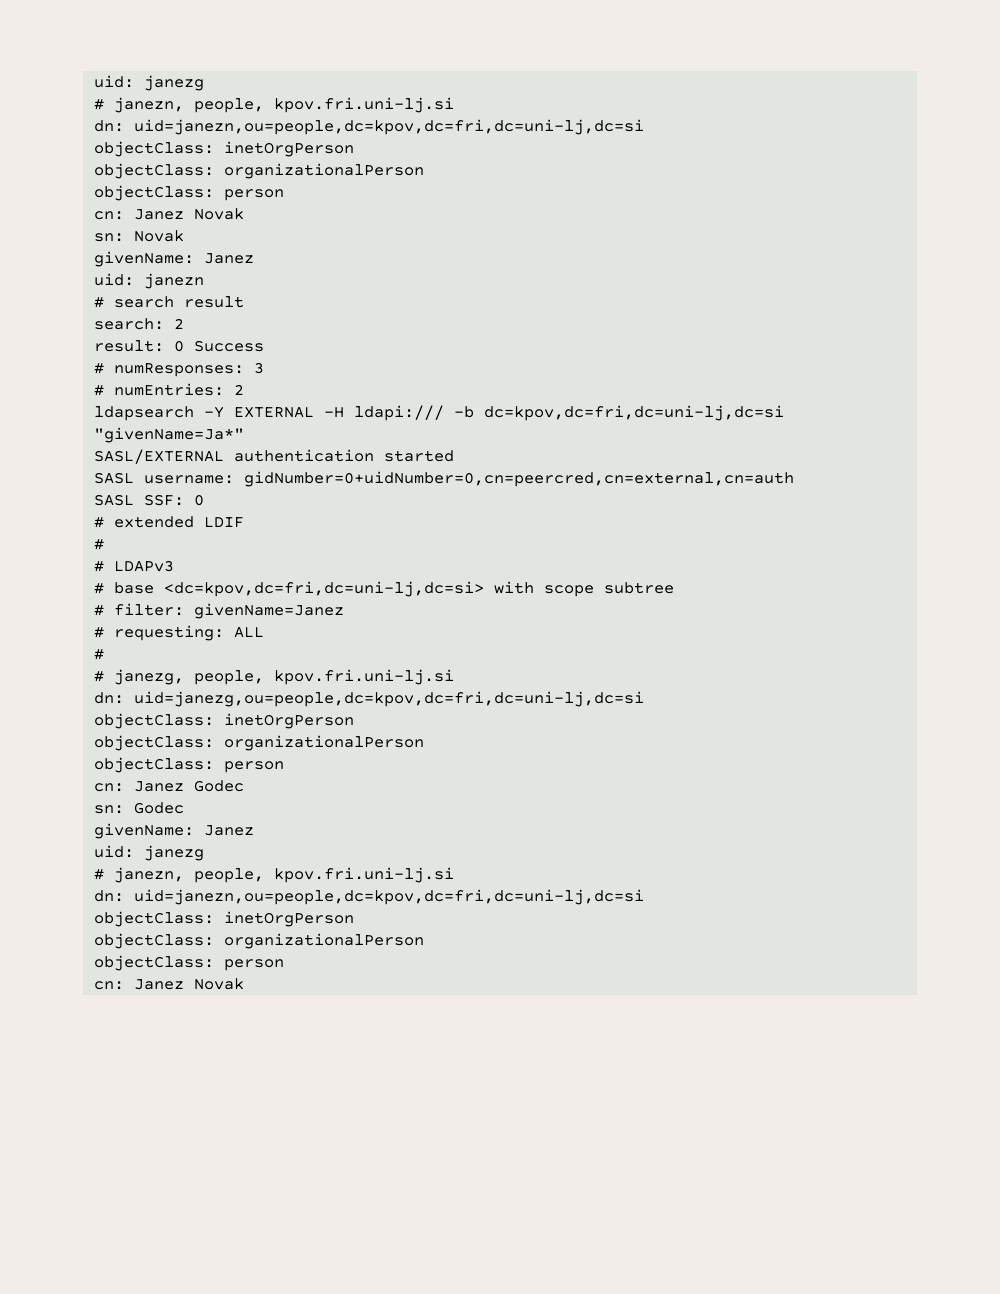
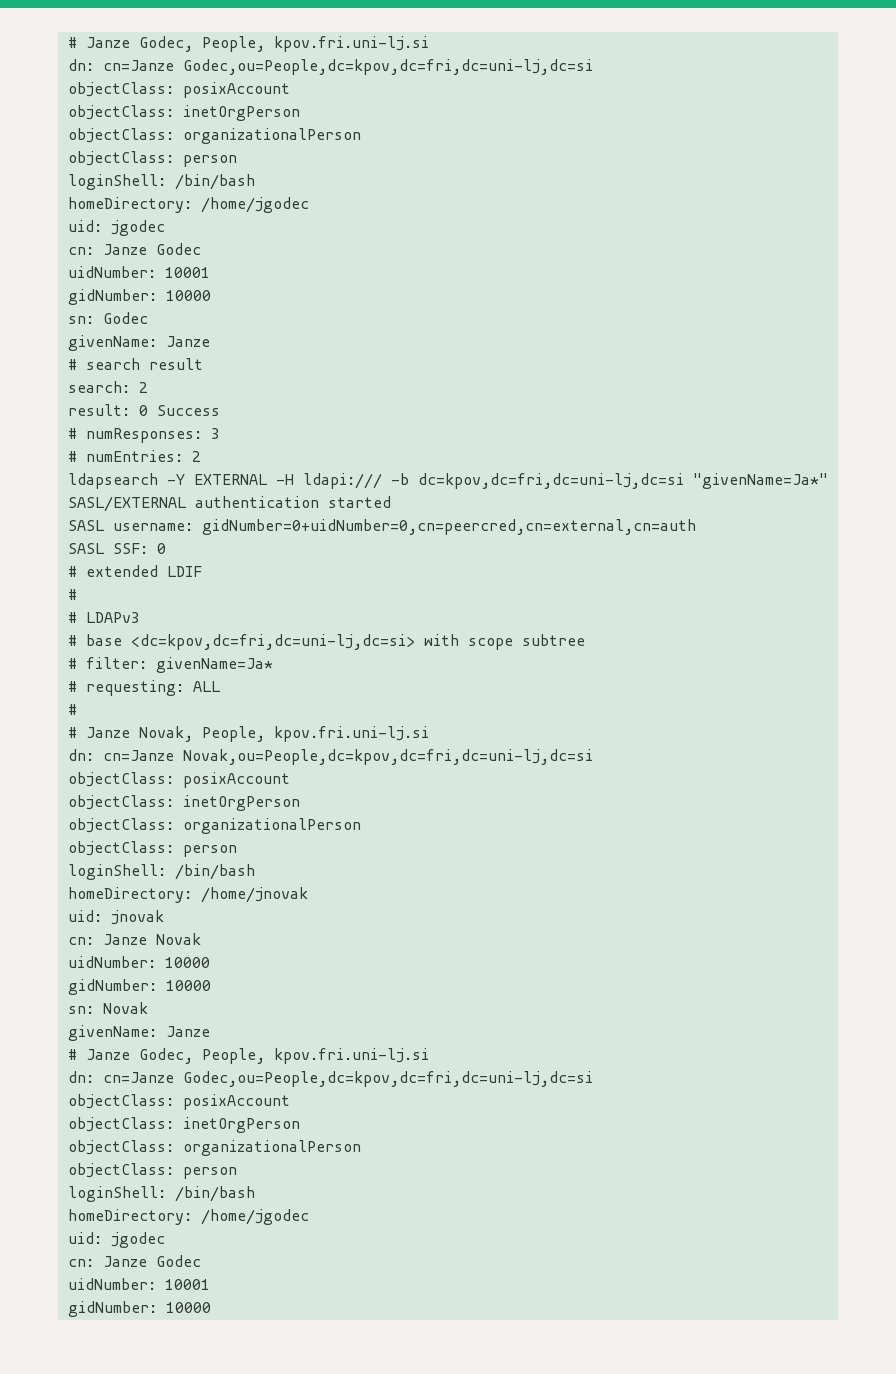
[93,75,204,91] [93,97,454,113] [93,119,644,135] [93,141,354,157] [93,163,424,179] [93,185,284,201] [93,208,244,220] [93,230,184,242] [93,251,254,267] [93,273,204,289] uid: janezg // # janezn, people, kpov.fri.uni-lj.si // dn: uid=janezn,ou=people,dc=kpov,dc=fri,dc=uni-lj,dc=si // objectClass: inetOrgPerson // objectClass: organizationalPerson // objectClass: person // cn: Janez Novak // sn: Novak // givenName: Janez // uid: janezn -> [67,36,429,52] [67,59,593,75] [67,82,290,98] [67,105,300,121] [67,128,361,144] [67,151,237,167] [67,174,255,190] [67,197,309,213] [67,220,165,236] [67,243,201,255] [67,266,210,278] [67,289,211,305] [67,312,148,324] [67,335,210,351] # Janze Godec, People, kpov.fri.uni-lj.si // dn: cn=Janze Godec,ou=People,dc=kpov,dc=fri,dc=uni-lj,dc=si // objectClass: posixAccount // objectClass: inetOrgPerson // objectClass: organizationalPerson // objectClass: person // loginShell: /bin/bash // homeDirectory: /home/jgodec // uid: jgodec // cn: Janze Godec // uidNumber: 10001 // gidNumber: 10000 // sn: Godec // givenName: Janze
[193,603,344,619] givenName=Janez -> [155,657,273,673] givenName=Ja*
[113,669,454,685] [93,691,644,707] [93,713,354,729] [93,735,424,751] [93,757,284,773] [93,780,244,792] [93,802,184,814] [93,823,254,839] [93,845,204,861] [93,867,454,883] [93,889,644,905] [93,911,354,927] [93,933,424,949] [93,955,284,971] [93,978,244,990] janezg, people, kpov.fri.uni-lj.si // dn: uid=janezg,ou=people,dc=kpov,dc=fri,dc=uni-lj,dc=si // objectClass: inetOrgPerson // objectClass: organizationalPerson // objectClass: person // cn: Janez Godec // sn: Godec // givenName: Janez // uid: janezg // # janezn, people, kpov.fri.uni-lj.si // dn: uid=janezn,ou=people,dc=kpov,dc=fri,dc=uni-lj,dc=si // objectClass: inetOrgPerson // objectClass: organizationalPerson // objectClass: person // cn: Janez Novak -> [85,726,429,742] [67,749,593,765] [67,772,290,788] [67,795,300,811] [67,818,361,834] [67,841,237,857] [67,864,255,880] [67,887,308,903] [67,910,164,925] [67,933,201,945] [67,956,210,968] [67,979,211,995] [67,1002,148,1014] [67,1025,210,1041] [67,1048,429,1064] [67,1071,593,1087] [67,1094,290,1110] [67,1117,300,1133] [67,1140,361,1156] [67,1163,237,1179] [67,1186,255,1202] [67,1209,309,1225] [67,1232,165,1248] [67,1255,201,1267] [67,1278,210,1290] [67,1301,211,1317] Janze Novak, People, kpov.fri.uni-lj.si // dn: cn=Janze Novak,ou=People,dc=kpov,dc=fri,dc=uni-lj,dc=si // objectClass: posixAccount // objectClass: inetOrgPerson // objectClass: organizationalPerson // objectClass: person // loginShell: /bin/bash // homeDirectory: /home/jnovak // uid: jnovak // cn: Janze Novak // uidNumber: 10000 // gidNumber: 10000 // sn: Novak // givenName: Janze // # Janze Godec, People, kpov.fri.uni-lj.si // dn: cn=Janze Godec,ou=People,dc=kpov,dc=fri,dc=uni-lj,dc=si // objectClass: posixAccount // objectClass: inetOrgPerson // objectClass: organizationalPerson // objectClass: person // loginShell: /bin/bash // homeDirectory: /home/jgodec // uid: jgodec // cn: Janze Godec // uidNumber: 10001 // gidNumber: 10000

